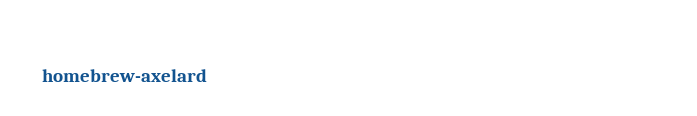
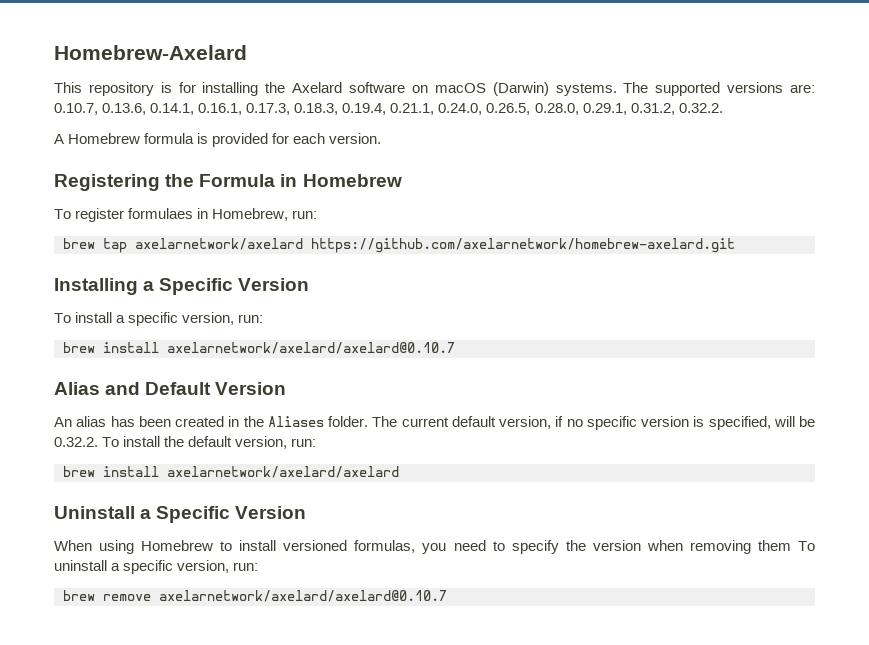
[42,69,207,82] homebrew-axelard -> [54,45,247,60] [54,82,816,96] [54,103,723,115] [54,133,382,147] [54,174,402,191] [54,208,318,222] [63,238,735,253] [54,278,310,295] [54,312,264,326] [63,342,455,354] [54,382,287,395] [54,416,815,430] [54,436,317,449] [63,466,399,478] [54,506,307,523] [54,540,815,554] [54,560,259,574] [63,590,447,602] Homebrew-Axelard // This repository is for installing the Axelard software on macOS (Darwin) systems. The supported versions are: 0.10.7, 0.13.6, 0.14.1, 0.16.1, 0.17.3, 0.18.3, 0.19.4, 0.21.1, 0.24.0, 0.26.5, 0.28.0, 0.29.1, 0.31.2, 0.32.2. // A Homebrew formula is provided for each version. // Registering the Formula in Homebrew // To register formulaes in Homebrew, run: // brew tap axelarnetwork/axelard https://github.com/axelarnetwork/homebrew-axelard.git // Installing a Specific Version // To install a specific version, run: // brew install axelarnetwork/axelard/axelard@0.10.7 // Alias and Default Version // An alias has been created in the Aliases folder. The current default version, if no specific version is specified, will be 0.32.2. To install the default version, run: // brew install axelarnetwork/axelard/axelard // Uninstall a Specific Version // When using Homebrew to install versioned formulas, you need to specify the version when removing them To uninstall a specific version, run: // brew remove axelarnetwork/axelard/axelard@0.10.7

